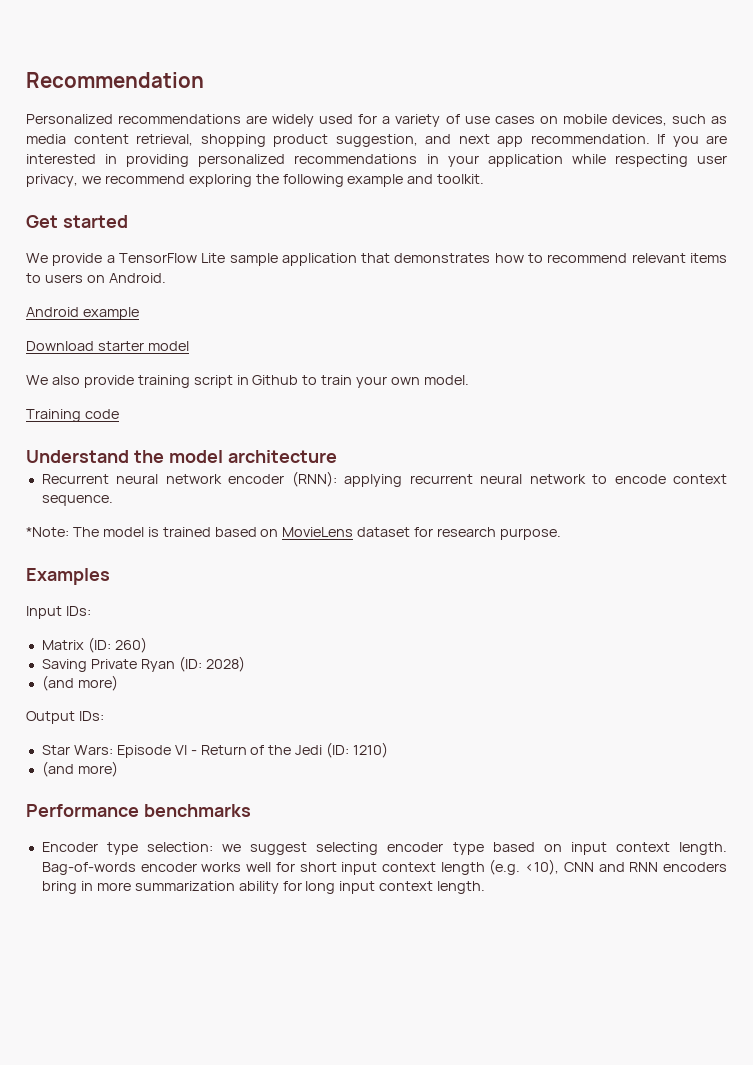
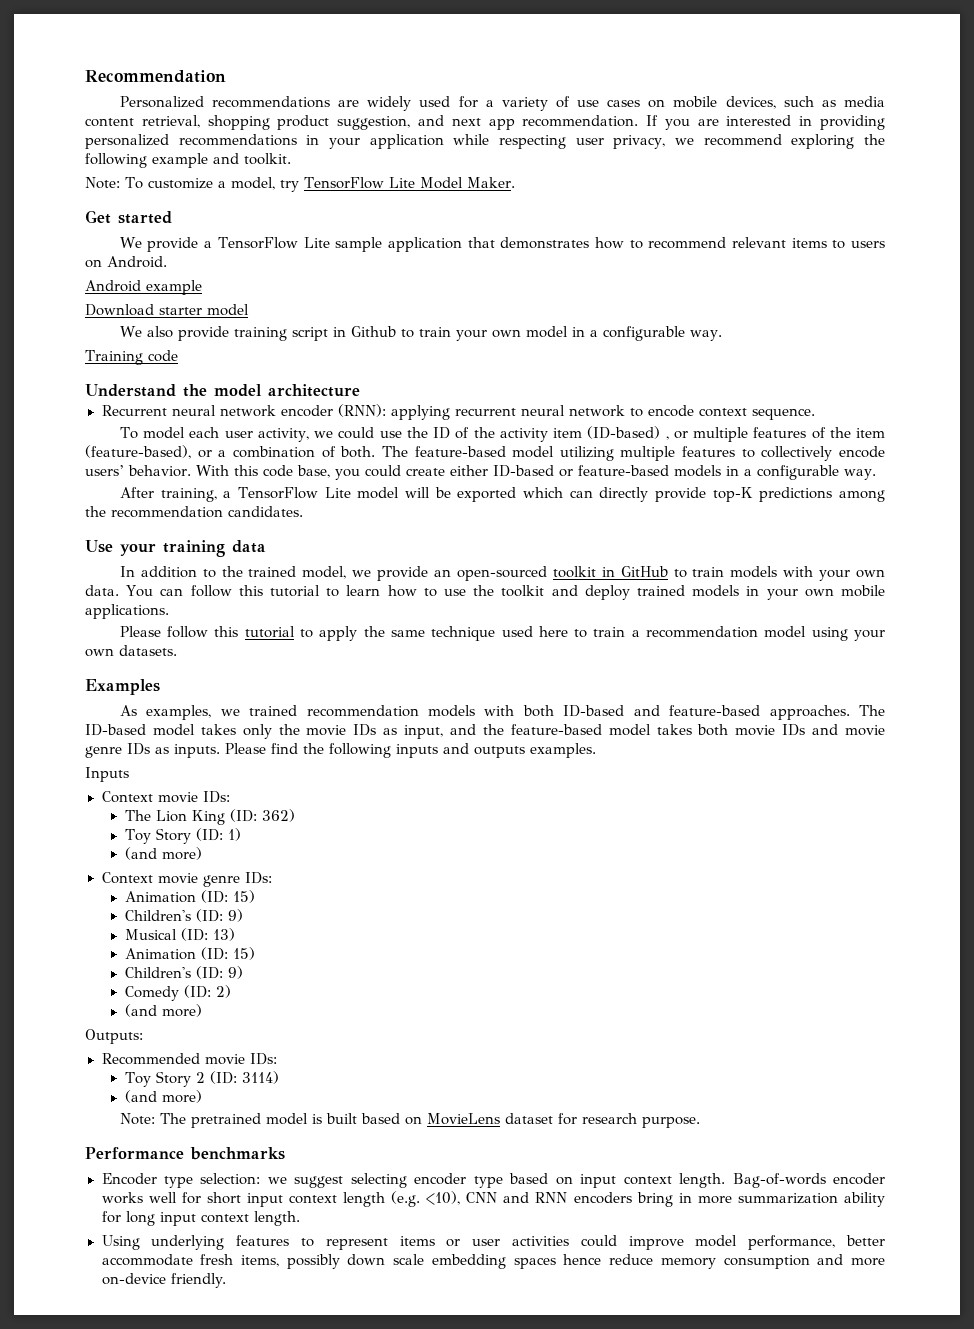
(485, 179) none -> [85,177,515,192] // Note: To customize a model, try TensorFlow Lite Model Maker.
[424,375,470,385] model. -> [525,326,722,341] model in a configurable way.
[26,527,99,537] *Note: The -> [119,426,885,442] [85,445,885,461] [85,465,876,480] [119,487,885,502] [85,506,303,518] [85,540,266,557] [119,566,886,581] [85,585,885,600] [85,604,169,619] [119,626,886,641] [85,645,177,657] [85,679,160,695] [119,705,886,720] [85,724,886,739] [85,743,596,758] [85,767,129,782] [101,791,230,803] [124,809,295,825] [124,828,241,844] [124,847,202,860] [101,872,272,887] [124,890,255,903] [124,909,243,922] [124,928,235,941] [124,947,255,960] [124,966,243,979] [124,985,231,1001] [124,1004,202,1017] [85,1029,143,1044] [101,1053,277,1065] [124,1071,279,1087] [124,1090,202,1103] [119,1113,261,1128] To model each user activity, we could use the ID of the activity item (ID-based) , or multiple features of the item (feature-based), or a combination of both. The feature-based model utilizing multiple features to collectively encode users’ behavior. With this code base, you could create either ID-based or feature-based models in a configurable way. // After training, a TensorFlow Lite model will be exported which can directly provide top-K predictions among the recommendation candidates. // Use your training data // In addition to the trained model, we provide an open-sourced toolkit in GitHub to train models with your own data. You can follow this tutorial to learn how to use the toolkit and deploy trained models in your own mobile applications. // Please follow this tutorial to apply the same technique used here to train a recommendation model using your own datasets. // Examples // As examples, we trained recommendation models with both ID-based and feature-based approaches. The ID-based model takes only the movie IDs as input, and the feature-based model takes both movie IDs and movie genre IDs as inputs. Please find the following inputs and outputs examples. // Inputs // Context movie IDs: // The Lion King (ID: 362) // Toy Story (ID: 1) // (and more) // Context movie genre IDs: // Animation (ID: 15) // Children's (ID: 9) // Musical (ID: 13) // Animation (ID: 15) // Children's (ID: 9) // Comedy (ID: 2) // (and more) // Outputs: // Recommended movie IDs: // Toy Story 2 (ID: 3114) // (and more) // Note: The pretrained
[162,527,211,537] trained -> [325,1113,357,1124] built
[26,568,110,585] [26,606,91,619] [41,637,147,653] [41,656,245,672] [41,675,118,691] [26,711,104,724] [41,742,389,758] [41,761,118,777] // Examples // Input IDs: // Matrix (ID: 260) // Saving Private Ryan (ID: 2028) // (and more) // Output IDs: // Star Wars: Episode VI - Return of the Jedi (ID: 1210) // (and more) -> (700, 1122) none
(486, 887) none -> [101,1235,885,1250] [101,1254,886,1269] [101,1273,227,1288] // Using underlying features to represent items or user activities could improve model performance, better accommodate fresh items, possibly down scale embedding spaces hence reduce memory consumption and more on-device friendly.

